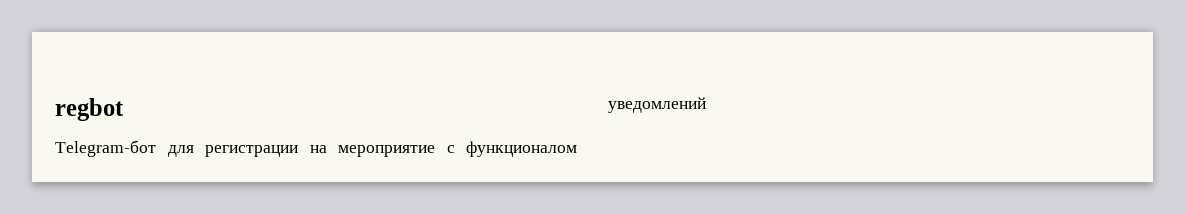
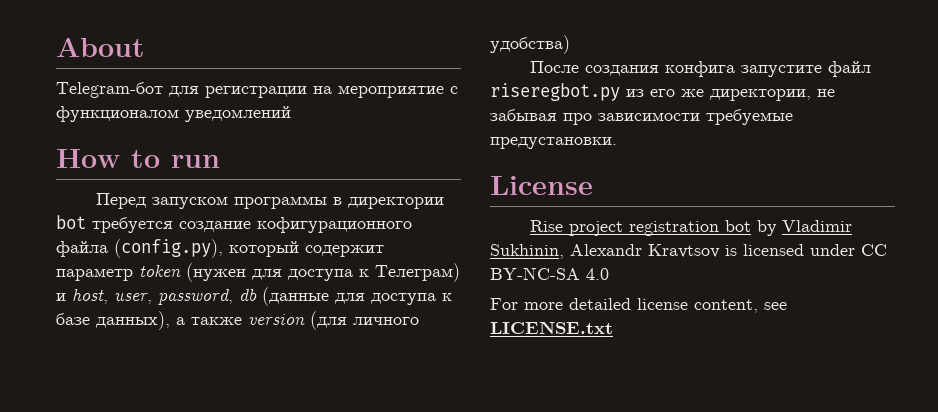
[55,98,124,121] regbot -> [56,38,145,57] About
(706, 105) none -> [56,149,220,168] [96,193,445,209] [56,215,412,233] [56,239,384,258] [56,263,460,282] [56,287,452,306] [56,311,419,330] [490,35,570,54] [530,61,872,77] [490,83,835,101] [490,109,793,125] [490,137,617,149] [490,176,593,195] [530,220,853,236] [490,244,887,259] [490,267,609,280] [490,298,787,313] [490,321,613,334] // How to run // Перед запуском программы в директории bot требуется создание кофигурационного файла (config.py), который содержит параметр token (нужен для доступа к Телеграм) и host, user, password, db (данные для доступа к базе данных), а также version (для личного удобства) // После создания конфига запустите файл riseregbot.py из его же директории, не забывая про зависимости требуемые предустановки. // License // Rise project registration bot by Vladimir Sukhinin, Alexandr Kravtsov is licensed under CC BY-NC-SA 4.0 // For more detailed license content, see LICENSE.txt

